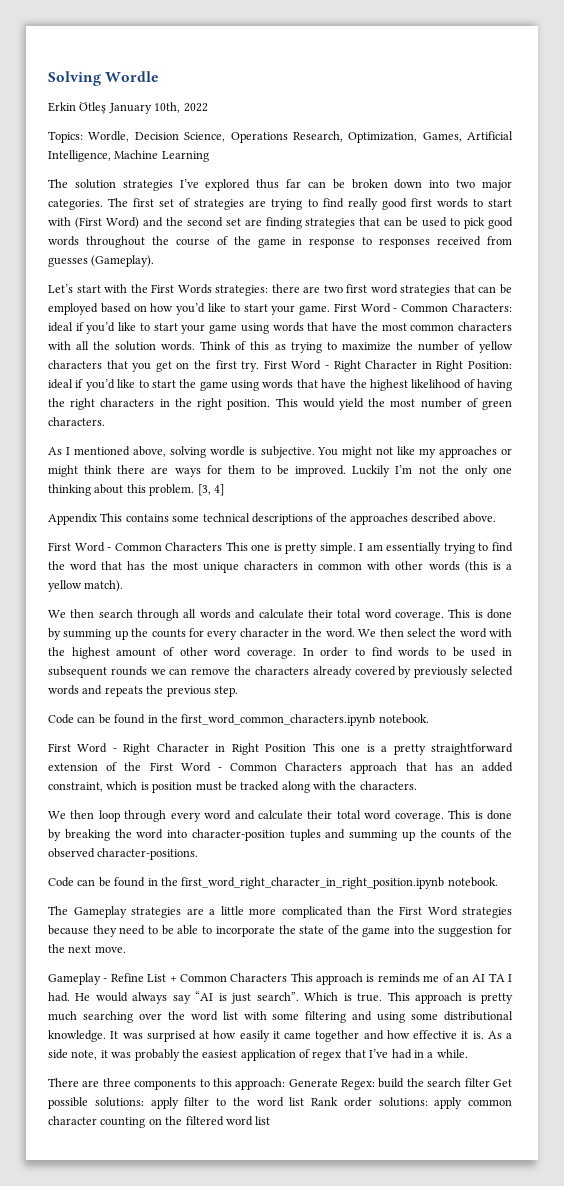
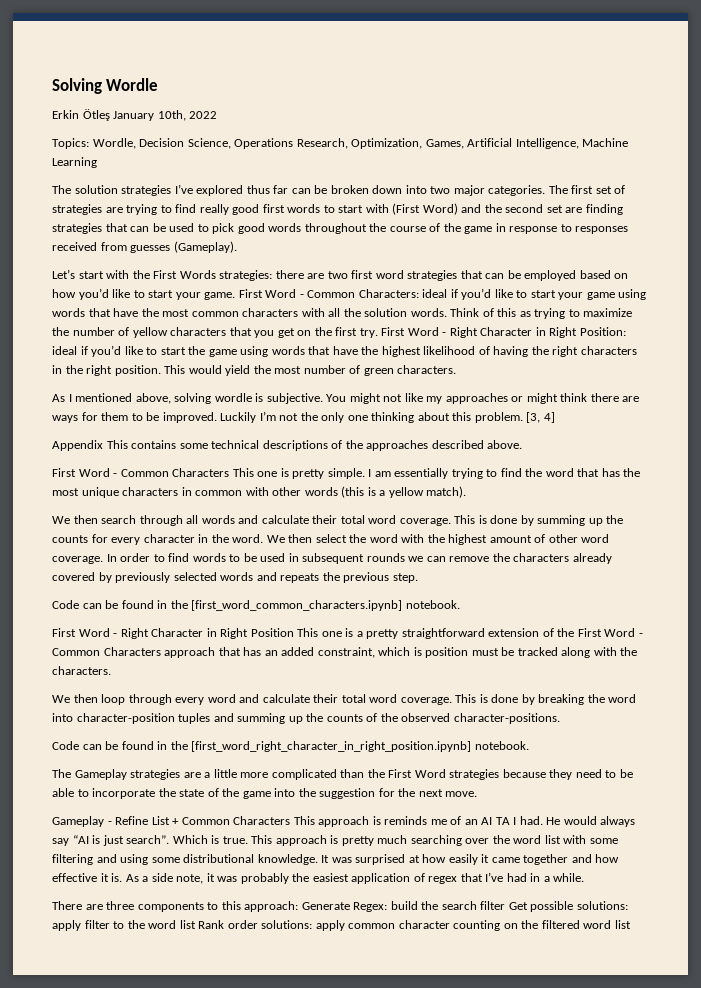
[181,714,376,726] first_word_common_characters.ipynb -> [191,600,403,611] [first_word_common_characters.ipynb]
[181,877,445,889] first_word_right_character_in_right_position.ipynb -> [191,741,472,752] [first_word_right_character_in_right_position.ipynb]

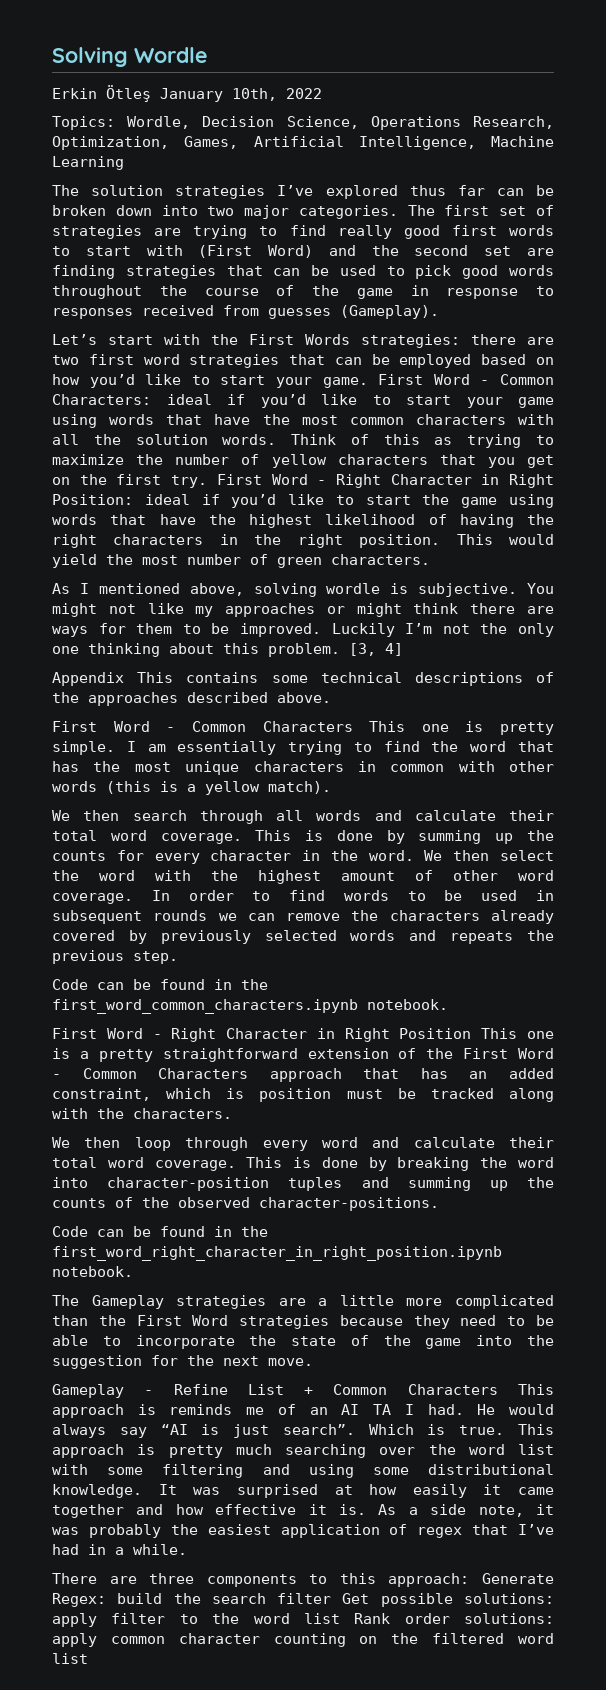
[191,600,403,611] [first_word_common_characters.ipynb] -> [52,999,358,1014] first_word_common_characters.ipynb
[191,741,472,752] [first_word_right_character_in_right_position.ipynb] -> [52,1246,502,1261] first_word_right_character_in_right_position.ipynb

